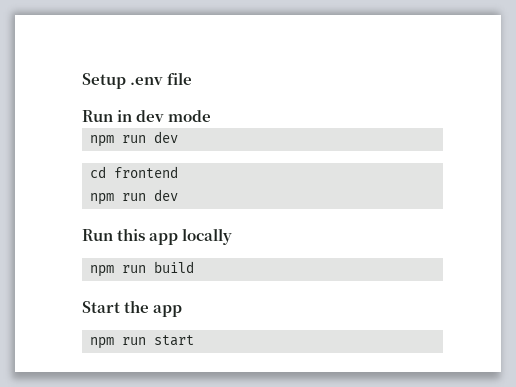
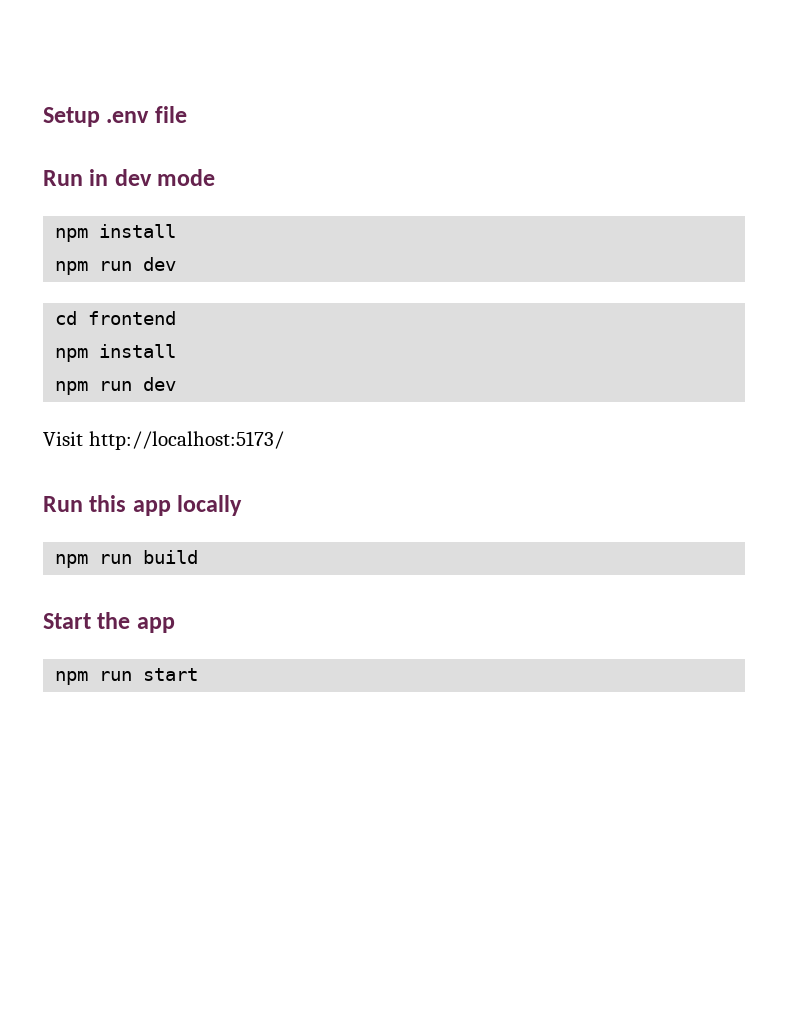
(212, 116) none -> [55,224,177,242] // npm install
[89,189,178,205] // npm run dev -> [55,344,177,362] [55,377,177,395] [43,431,284,450] // npm install // npm run dev // Visit http://localhost:5173/

